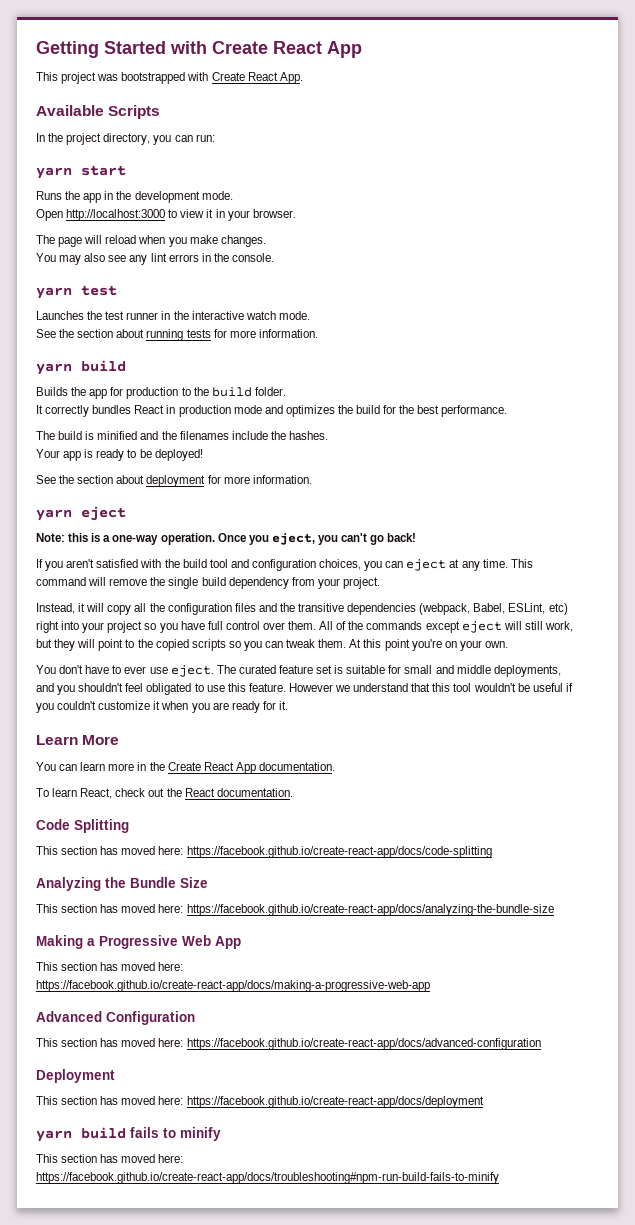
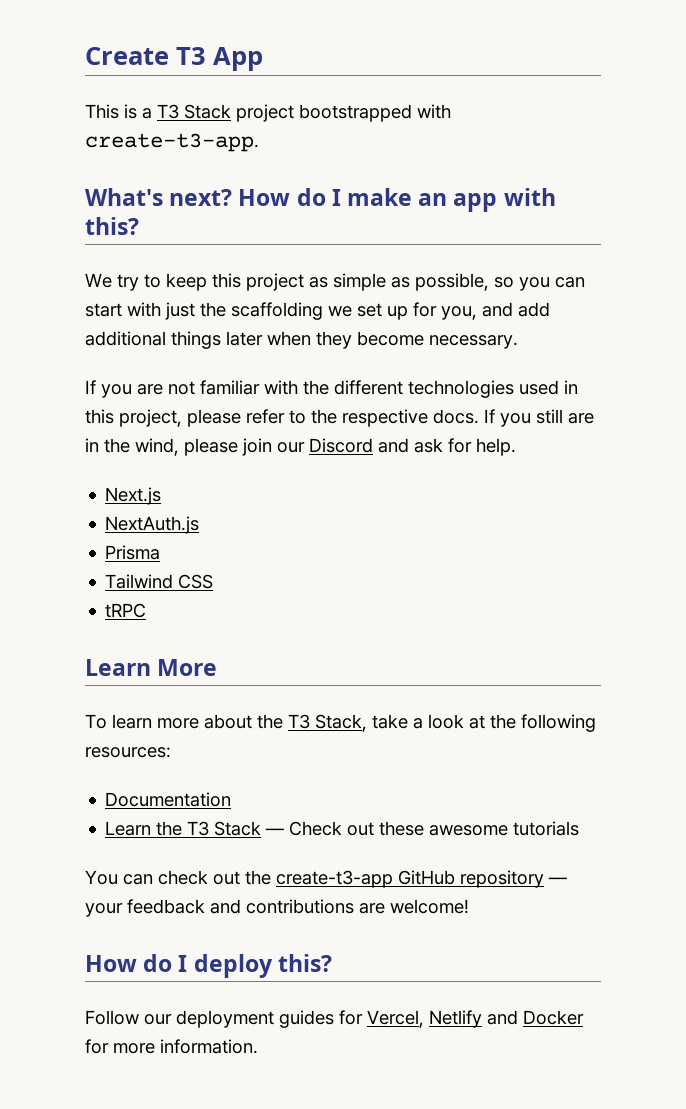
[36,41,362,58] [36,72,303,84] [36,105,161,119] [36,133,215,145] [36,165,126,179] [36,191,233,203] [36,209,296,221] [36,235,266,247] [36,253,274,265] [36,285,117,299] [36,311,310,320] [36,329,318,341] [36,360,126,375] [36,387,286,399] [36,405,508,417] [36,431,328,440] [36,449,203,461] [36,475,312,487] [36,506,126,521] [36,533,417,545] [36,559,533,571] [36,577,380,589] [36,603,568,615] [36,621,573,633] [36,639,508,651] [36,665,561,677] [36,683,573,695] [36,701,288,713] [36,735,120,745] [36,762,335,774] [36,788,293,799] [36,819,129,833] [36,846,492,858] [36,877,208,891] [36,904,554,916] [36,935,241,949] [36,962,184,971] [36,980,430,992] [36,1011,195,1025] [36,1038,541,1050] [36,1069,115,1083] [36,1096,484,1108] [36,1127,221,1142] [36,1154,184,1163] [36,1172,499,1184] Getting Started with Create React App // This project was bootstrapped with Create React App. // Available Scripts // In the project directory, you can run: // yarn start // Runs the app in the development mode. // Open http://localhost:3000 to view it in your browser. // The page will reload when you make changes. // You may also see any lint errors in the console. // yarn test // Launches the test runner in the interactive watch mode. // See the section about running tests for more information. // yarn build // Builds the app for production to the build folder. // It correctly bundles React in production mode and optimizes the build for the best performance. // The build is minified and the filenames include the hashes. // Your app is ready to be deployed! // See the section about deployment for more information. // yarn eject // Note: this is a one-way operation. Once you eject, you can't go back! // If you aren't satisfied with the build tool and configuration choices, you can eject at any time. This command will remove the single build dependency from your project. // Instead, it will copy all the configuration files and the transitive dependencies (webpack, Babel, ESLint, etc) right into your project so you have full control over them. All of the commands except eject will still work, but they will point to the copied scripts so you can tweak them. At this point you're on your own. // You don't have to ever use eject. The curated feature set is suitable for small and middle deployments, and you shouldn't feel obligated to use this feature. However we understand that this tool wouldn't be useful if you couldn't customize it when you are ready for it. // Learn More // You can learn more in the Create React App documentation. // To learn React, check out the React documentation. // Code Splitting // This section has moved here: https://facebook.github.io/create-react-app/docs/code-splitting // Analyzing the Bundle Size // This section has moved here: https://facebook.github.io/create-react-app/docs/analyzing-the-bundle-size // Making a Progressive Web App // This section has moved here: https://facebook.github.io/create-react-app/docs/making-a-progressive-web-app // Advanced Configuration // This section has moved here: https://facebook.github.io/create-react-app/docs/advanced-configuration // Deployment // This section has moved here: https://facebook.github.io/create-react-app/docs/deployment // yarn build fails to minify // This section has moved here: https://facebook.github.io/create-react-app/docs/troubleshooting#npm-run-build-fails-to-minify -> [85,47,263,71] [85,104,451,122] [85,133,259,152] [85,188,556,212] [85,217,139,235] [85,273,585,291] [85,302,550,320] [85,331,518,349] [85,380,578,398] [85,409,594,427] [85,438,516,456] [105,487,162,505] [105,516,200,534] [105,545,161,560] [105,574,214,589] [105,603,147,618] [85,659,218,676] [85,714,596,732] [85,747,171,758] [105,792,232,807] [105,821,580,836] [85,870,567,888] [85,899,469,917] [85,954,332,978] [85,1010,584,1028] [85,1039,258,1054] Create T3 App // This is a T3 Stack project bootstrapped with create-t3-app. // What's next? How do I make an app with this? // We try to keep this project as simple as possible, so you can start with just the scaffolding we set up for you, and add additional things later when they become necessary. // If you are not familiar with the different technologies used in this project, please refer to the respective docs. If you still are in the wind, please join our Discord and ask for help. // Next.js // NextAuth.js // Prisma // Tailwind CSS // tRPC // Learn More // To learn more about the T3 Stack, take a look at the following resources: // Documentation // Learn the T3 Stack — Check out these awesome tutorials // You can check out the create-t3-app GitHub repository — your feedback and contributions are welcome! // How do I deploy this? // Follow our deployment guides for Vercel, Netlify and Docker for more information.

